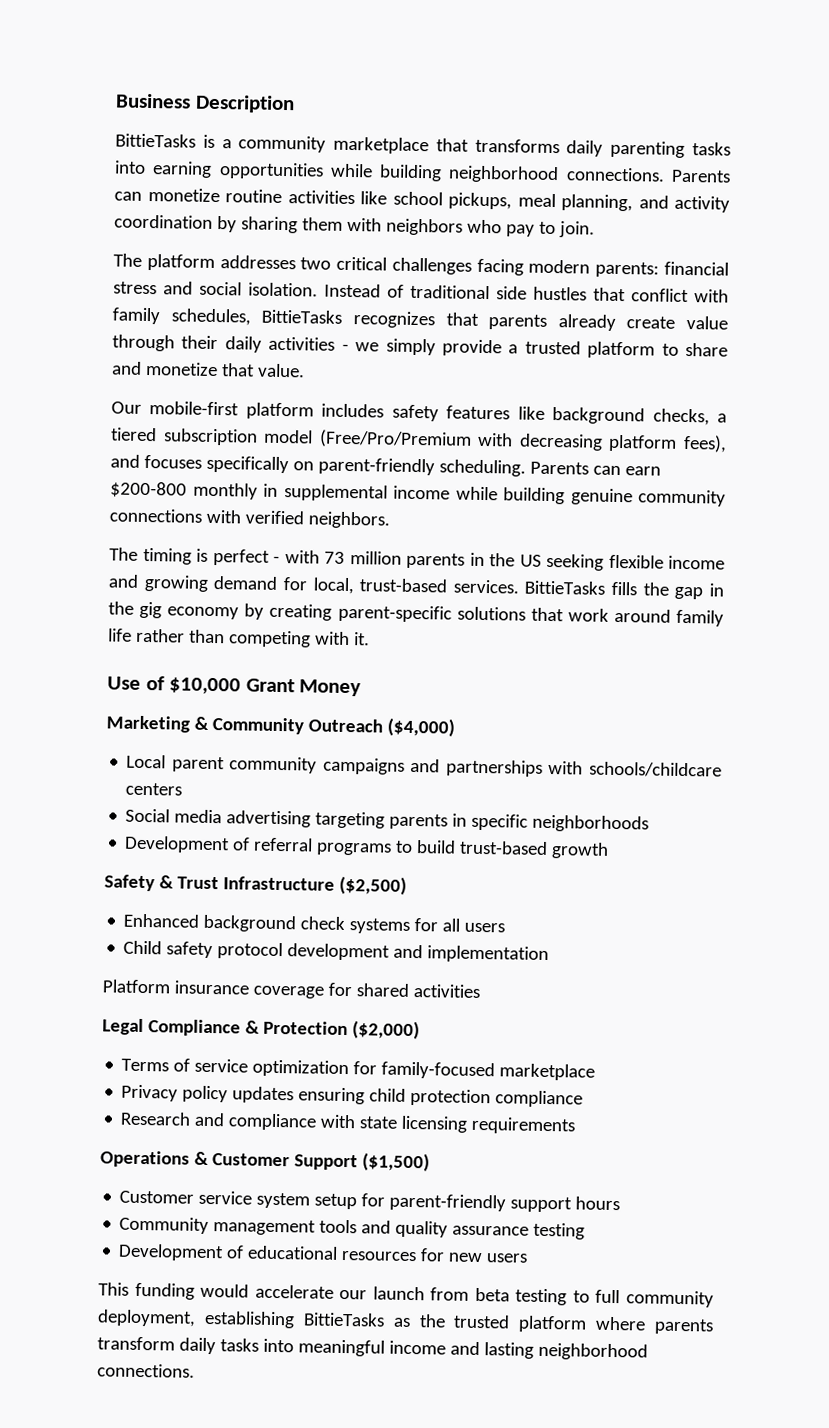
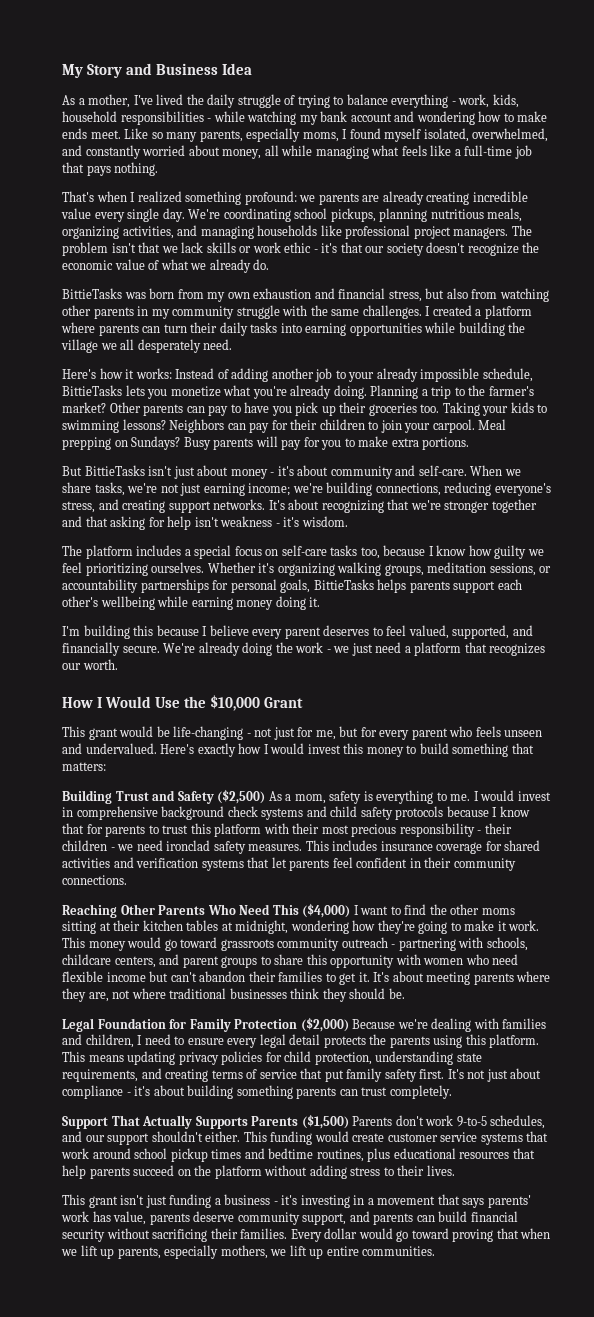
[115,93,295,114] [115,133,686,158] Business Description // BittieTasks is a community marketplace that transforms daily parenting -> [62,63,253,78] [62,94,519,108] [62,111,548,125] [62,128,549,142] [62,145,532,159] [62,162,159,176] [62,191,528,205] [61,208,523,222] [62,225,532,239] [62,242,540,256] [62,259,270,273] [62,288,549,302] [62,305,532,319] [61,322,248,336] My Story and Business Idea // As a mother, I've lived the daily struggle of trying to balance everything - work, kids, household responsibilities - while watching my bank account and wondering how to make ends meet. Like so many parents, especially moms, I found myself isolated, overwhelmed, and constantly worried about money, all while managing what feels like a full-time job that pays nothing. // That's when I realized something profound: we parents are already creating incredible value every single day. We're coordinating school pickups, planning nutritious meals, organizing activities, and managing households like professional project managers. The problem isn't that we lack skills or work ethic - it's that our society doesn't recognize the economic value of what we already do. // BittieTasks was born from my own exhaustion and financial stress, but also from watching other parents in my community struggle with the same challenges. I created a platform where parents can turn their daily
[448,165,731,184] [114,187,730,213] [114,214,595,238] [113,253,729,278] [113,281,729,303] [112,307,728,331] [112,334,728,359] [112,361,305,378] [111,401,727,426] [111,427,727,453] [110,454,661,477] [110,481,726,507] [109,508,390,529] [109,547,725,571] [108,574,724,600] [108,601,725,627] [108,628,370,648] [107,676,362,697] [106,715,455,737] [126,754,722,778] [125,782,183,796] [125,808,650,833] [124,835,610,859] [104,874,407,895] [123,913,506,934] [123,940,550,964] [102,979,171,994] neighborhood connections. Parents can monetize routine activities like school pickups, meal planning, and activity coordination by sharing them with neighbors who pay to join. // The platform addresses two critical challenges facing modern parents: financial stress and social isolation. Instead of traditional side hustles that conflict with family schedules, BittieTasks recognizes that parents already create value through their daily activities - we simply provide a trusted platform to share and monetize that value. // Our mobile-first platform includes safety features like background checks, a tiered subscription model (Free/Pro/Premium with decreasing platform fees), and focuses specifically on parent-friendly scheduling. Parents can earn $200-800 monthly in supplemental income while building genuine community connections with verified neighbors. // The timing is perfect - with 73 million parents in the US seeking flexible income and growing demand for local, trust-based services. BittieTasks fills the gap in the gig economy by creating parent-specific solutions that work around family life rather than competing with it. // Use of $10,000 Grant Money // Marketing & Community Outreach ($4,000) // Local parent community campaigns and partnerships with schools/childcare centers // Social media advertising targeting parents in specific neighborhoods // Development of referral programs to build trust-based growth // Safety & Trust Infrastructure ($2,500) // Enhanced background check systems for all users // Child safety protocol development and implementation // Platform -> [508,322,526,333] [61,339,233,353] [62,368,533,382] [62,385,534,399] [62,402,548,416] [62,419,507,433] [62,436,470,450] [62,465,521,479] [62,482,551,496] [62,499,537,513] [62,516,348,530] [62,545,544,559] [62,562,552,576] [62,579,522,593] [62,596,321,610] [62,625,533,639] [62,642,546,656] [62,659,118,670] [62,695,304,711] [62,726,543,740] [62,743,534,757] [62,762,106,771] [62,789,551,804] [62,806,530,820] [62,823,512,837] [62,840,378,854] the village we all desperately need. // Here's how it works: Instead of adding another job to your already impossible schedule, BittieTasks lets you monetize what you're already doing. Planning a trip to the farmer's market? Other parents can pay to have you pick up their groceries too. Taking your kids to swimming lessons? Neighbors can pay for their children to join your carpool. Meal prepping on Sundays? Busy parents will pay for you to make extra portions. // But BittieTasks isn't just about money - it's about community and self-care. When we share tasks, we're not just earning income; we're building connections, reducing everyone's stress, and creating support networks. It's about recognizing that we're stronger together and that asking for help isn't weakness - it's wisdom. // The platform includes a special focus on self-care tasks too, because I know how guilty we feel prioritizing ourselves. Whether it's organizing walking groups, meditation sessions, or accountability partnerships for personal goals, BittieTasks helps parents support each other's wellbeing while earning money doing it. // I'm building this because I believe every parent deserves to feel valued, supported, and financially secure. We're already doing the work - we just need a platform that recognizes our worth. // How I Would Use the $10,000 Grant // This grant would be life-changing - not just for me, but for every parent who feels unseen and undervalued. Here's exactly how I would invest this money to build something that matters: // Building Trust and Safety ($2,500) As a mom, safety is everything to me. I would invest in comprehensive background check systems and child safety protocols because I know that for parents to trust this platform with their most precious responsibility - their children - we need ironclad safety measures. This includes
[102,1018,420,1040] [121,1058,596,1081] [121,1084,584,1108] [120,1111,577,1135] [100,1150,430,1172] [119,1190,621,1213] [119,1216,586,1240] [118,1243,529,1263] [98,1282,714,1308] [97,1309,714,1335] [97,1336,648,1361] [97,1363,195,1378] // Legal Compliance & Protection ($2,000) // Terms of service optimization for family-focused marketplace // Privacy policy updates ensuring child protection compliance // Research and compliance with state licensing requirements // Operations & Customer Support ($1,500) // Customer service system setup for parent-friendly support hours // Community management tools and quality assurance testing // Development of educational resources for new users // This funding would accelerate our launch from beta testing to full community deployment, establishing BittieTasks as the trusted platform where parents transform daily tasks into meaningful income and lasting neighborhood connections. -> [113,857,516,871] [62,875,127,885] [62,903,515,918] [62,920,540,934] [62,937,528,951] [62,954,519,968] [62,971,551,985] [62,988,405,1002] [62,1017,547,1032] [62,1034,540,1048] [62,1051,482,1065] [62,1068,542,1082] [62,1085,452,1099] [62,1114,546,1129] [62,1131,549,1145] [61,1148,535,1162] [62,1165,455,1179] [62,1194,531,1208] [61,1211,518,1225] [62,1228,551,1242] [61,1245,436,1259] and verification systems that let parents feel confident in their community connections. // Reaching Other Parents Who Need This ($4,000) I want to find the other moms sitting at their kitchen tables at midnight, wondering how they're going to make it work. This money would go toward grassroots community outreach - partnering with schools, childcare centers, and parent groups to share this opportunity with women who need flexible income but can't abandon their families to get it. It's about meeting parents where they are, not where traditional businesses think they should be. // Legal Foundation for Family Protection ($2,000) Because we're dealing with families and children, I need to ensure every legal detail protects the parents using this platform. This means updating privacy policies for child protection, understanding state requirements, and creating terms of service that put family safety first. It's not just about compliance - it's about building something parents can trust completely. // Support That Actually Supports Parents ($1,500) Parents don't work 9-to-5 schedules, and our support shouldn't either. This funding would create customer service systems that work around school pickup times and bedtime routines, plus educational resources that help parents succeed on the platform without adding stress to their lives. // This grant isn't just funding a business - it's investing in a movement that says parents' work has value, parents deserve community support, and parents can build financial security without sacrificing their families. Every dollar would go toward proving that when we lift up parents, especially mothers, we lift up entire communities.

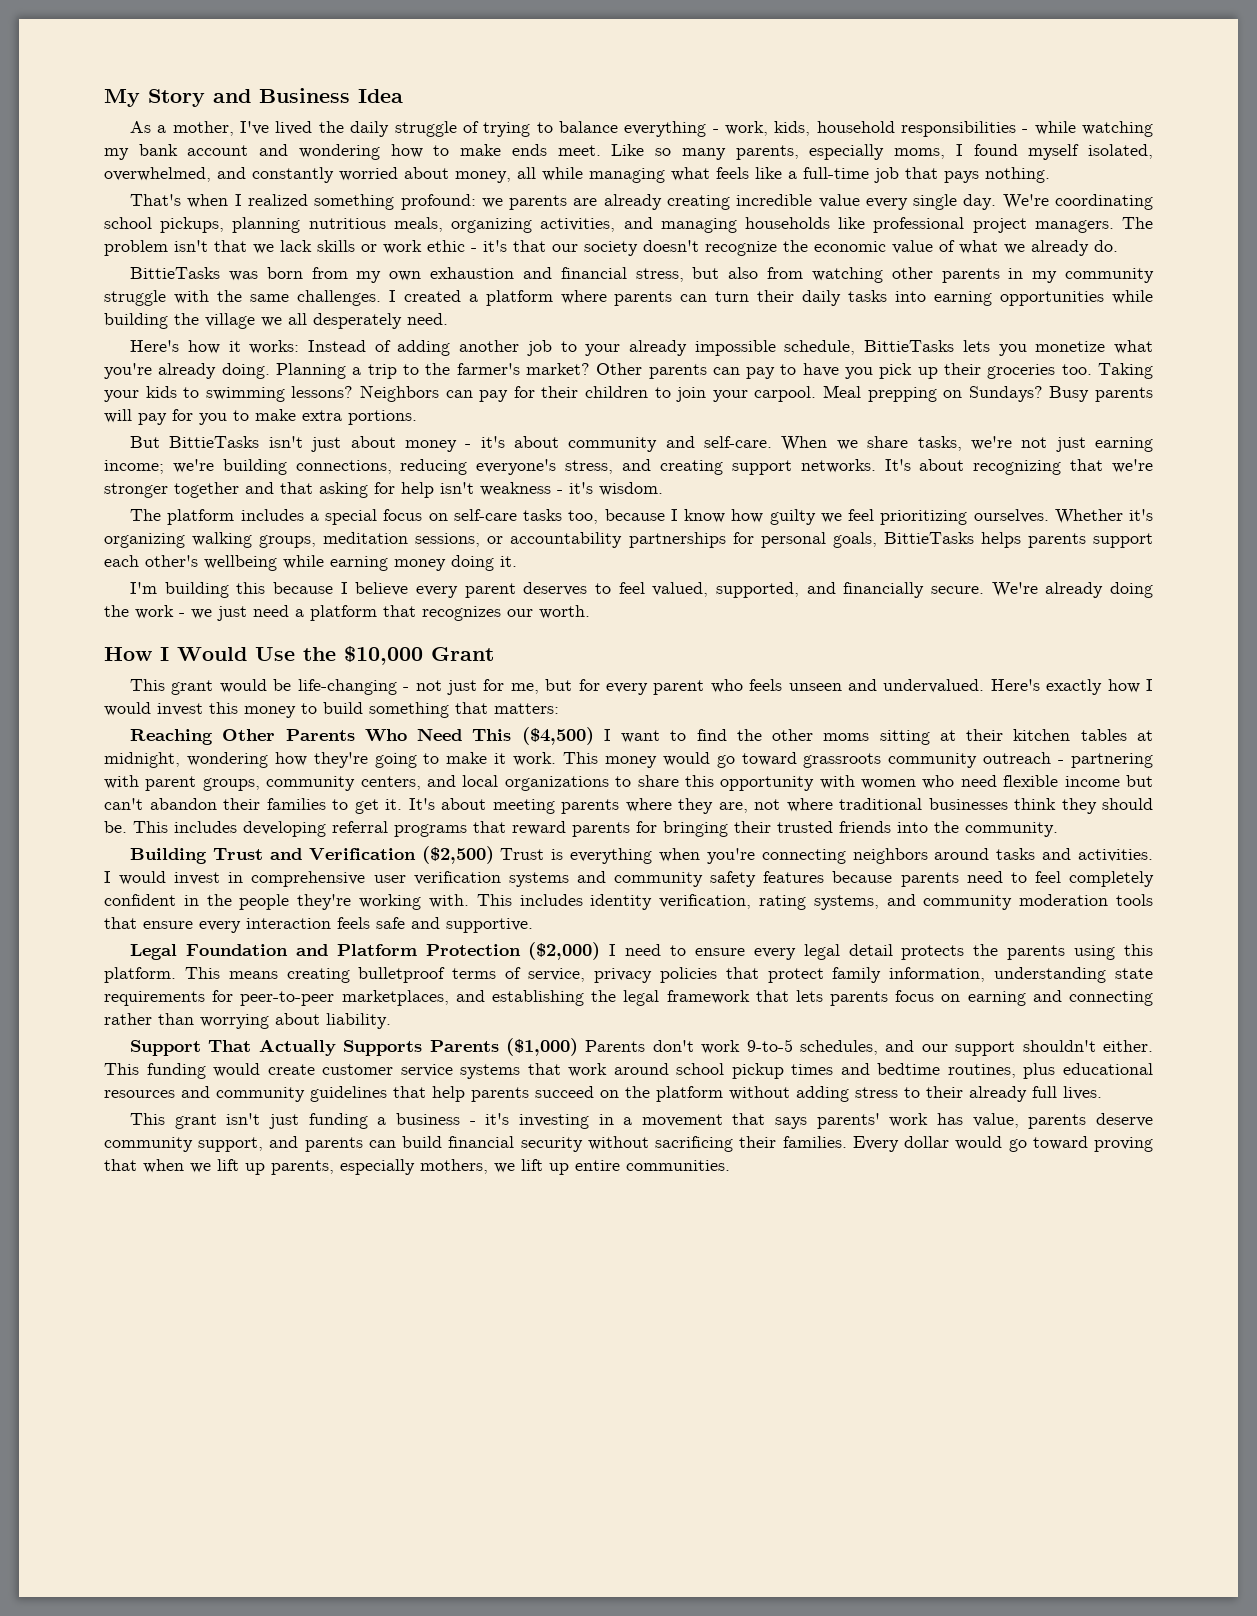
[62,789,551,804] [62,806,530,820] [62,823,512,837] [62,840,541,854] [62,857,516,871] [62,875,127,885] // Building Trust and Safety ($2,500) As a mom, safety is everything to me. I would invest in comprehensive background check systems and child safety protocols because I know that for parents to trust this platform with their most precious responsibility - their children - we need ironclad safety measures. This includes insurance coverage for shared activities and verification systems that let parents feel confident in their community connections. -> (559, 708) none
[302,903,351,918] ($4,000) -> [521,727,594,745] ($4,500)
[486,937,528,951] [62,954,258,968] schools, childcare centers, and parent groups -> [145,775,609,791] parent groups, community centers, and local organizations
[62,1017,547,1032] [62,1034,134,1048] // Legal Foundation for Family Protection ($2,000) Because we're dealing with families and children, -> [133,821,1058,837] [130,846,1154,864] [104,871,1154,887] [104,894,1153,910] [104,917,533,933] [130,942,601,960] This includes developing referral programs that reward parents for bringing their trusted friends into the community. // Building Trust and Verification ($2,500) Trust is everything when you're connecting neighbors around tasks and activities. I would invest in comprehensive user verification systems and community safety features because parents need to feel completely confident in the people they're working with. This includes identity verification, rating systems, and community moderation tools that ensure every interaction feels safe and supportive. // Legal Foundation and Platform Protection ($2,000)
[127,1051,482,1065] [62,1068,542,1082] [62,1085,452,1099] updating privacy policies for child protection, understanding state requirements, and creating terms of service that put family safety first. It's not just about compliance - it's about building something parents can trust completely. -> [286,967,1153,983] [104,990,1153,1006] [104,1013,391,1029] creating bulletproof terms of service, privacy policies that protect family information, understanding state requirements for peer-to-peer marketplaces, and establishing the legal framework that lets parents focus on earning and connecting rather than worrying about liability.
[301,1114,349,1129] ($1,500) -> [506,1038,579,1056] ($1,000)
(510, 1155) none -> [181,1086,387,1102] and community guidelines
(425, 1170) none -> [969,1086,1057,1102] already full

